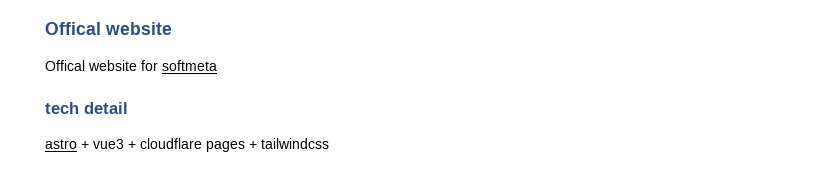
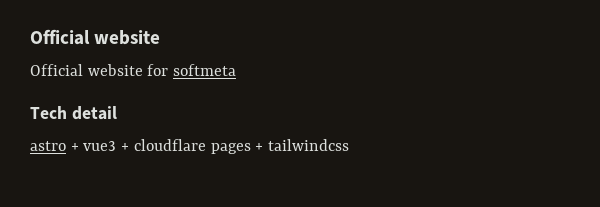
[45,22,101,35] Offical -> [30,29,90,45] Official
[45,60,85,71] Offical -> [30,64,83,76] Official
[45,102,79,114] tech -> [30,106,67,119] Tech

